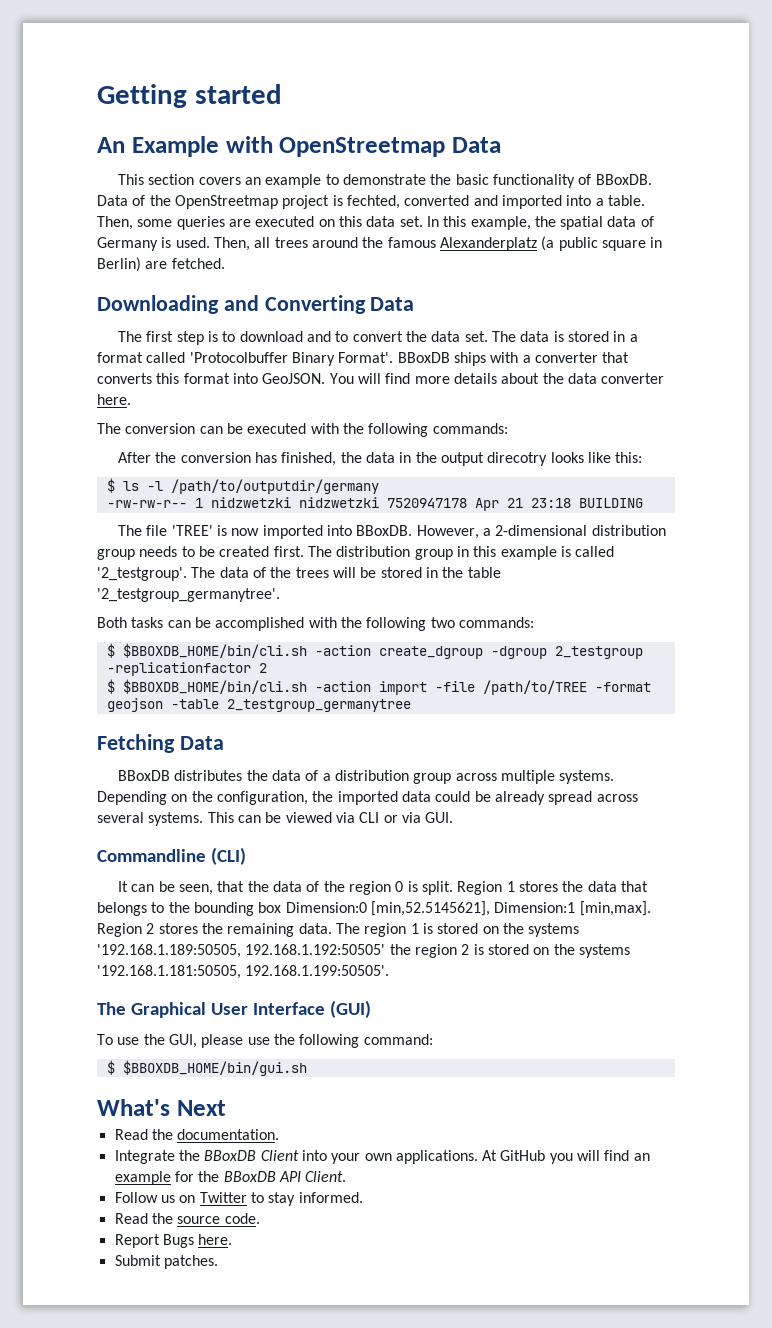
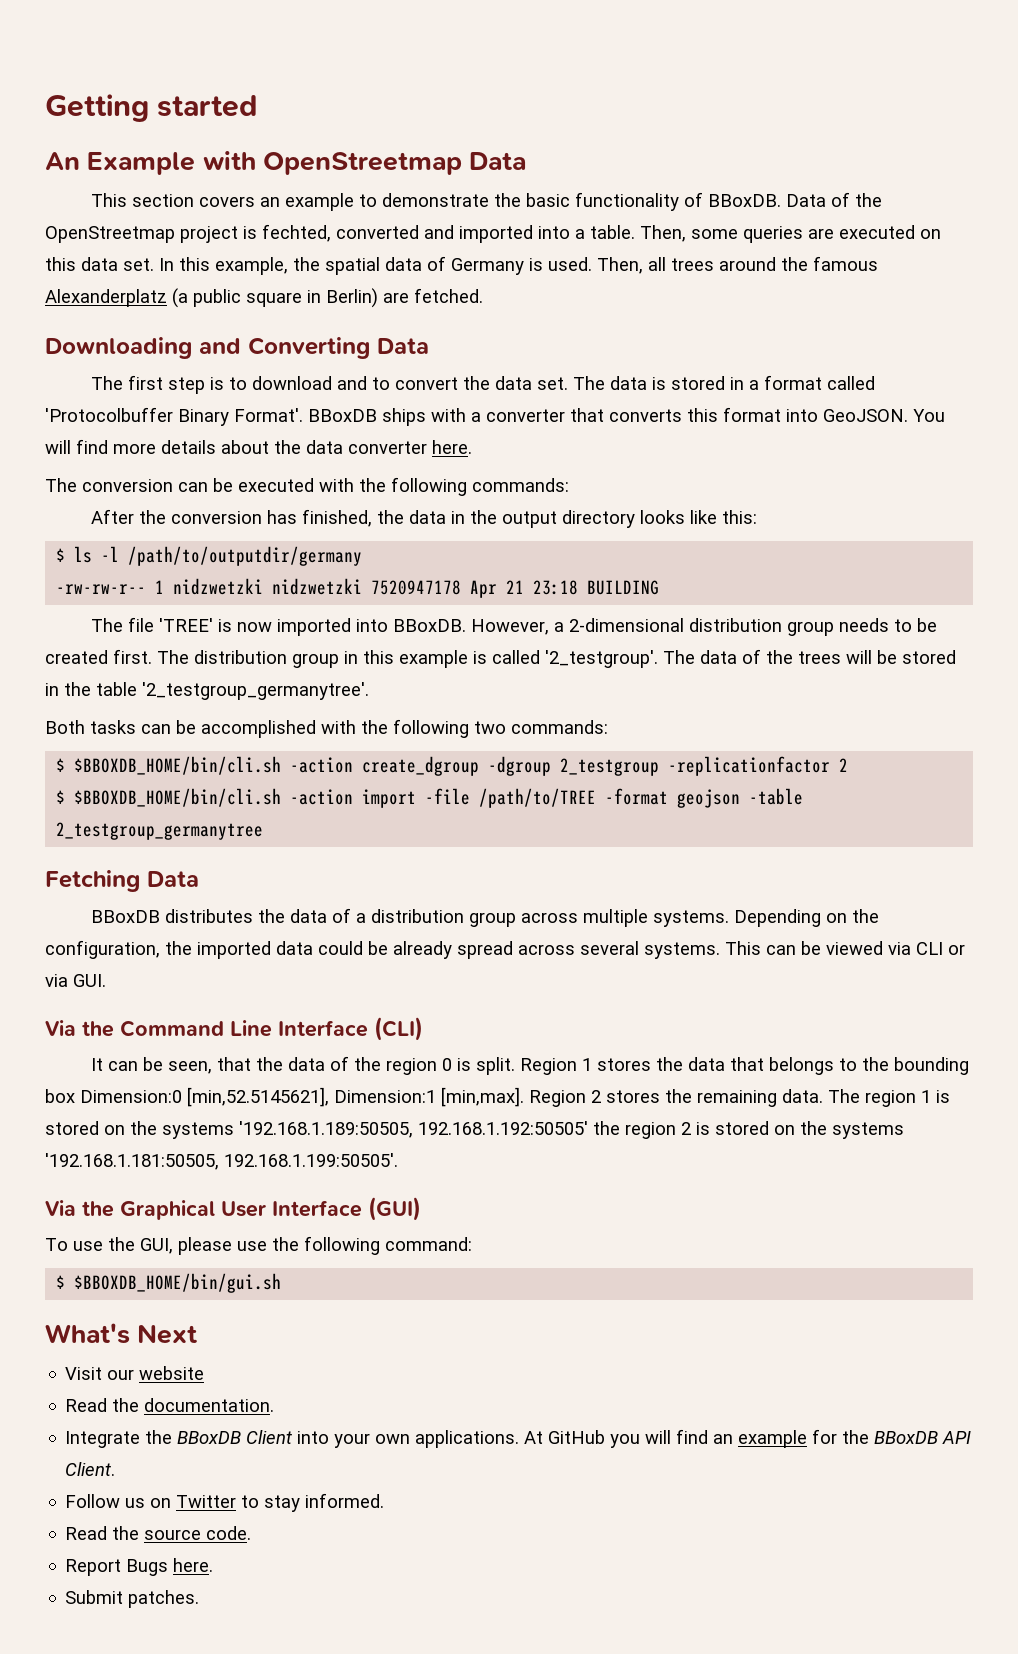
[487,452,548,466] direcotry -> [561,510,635,528] directory
[97,849,206,862] Commandline -> [45,1020,368,1037] Via the Command Line Interface
[97,1002,126,1015] The -> [45,1200,114,1217] Via the
(226, 1108) none -> [65,1366,205,1380] // Visit our website

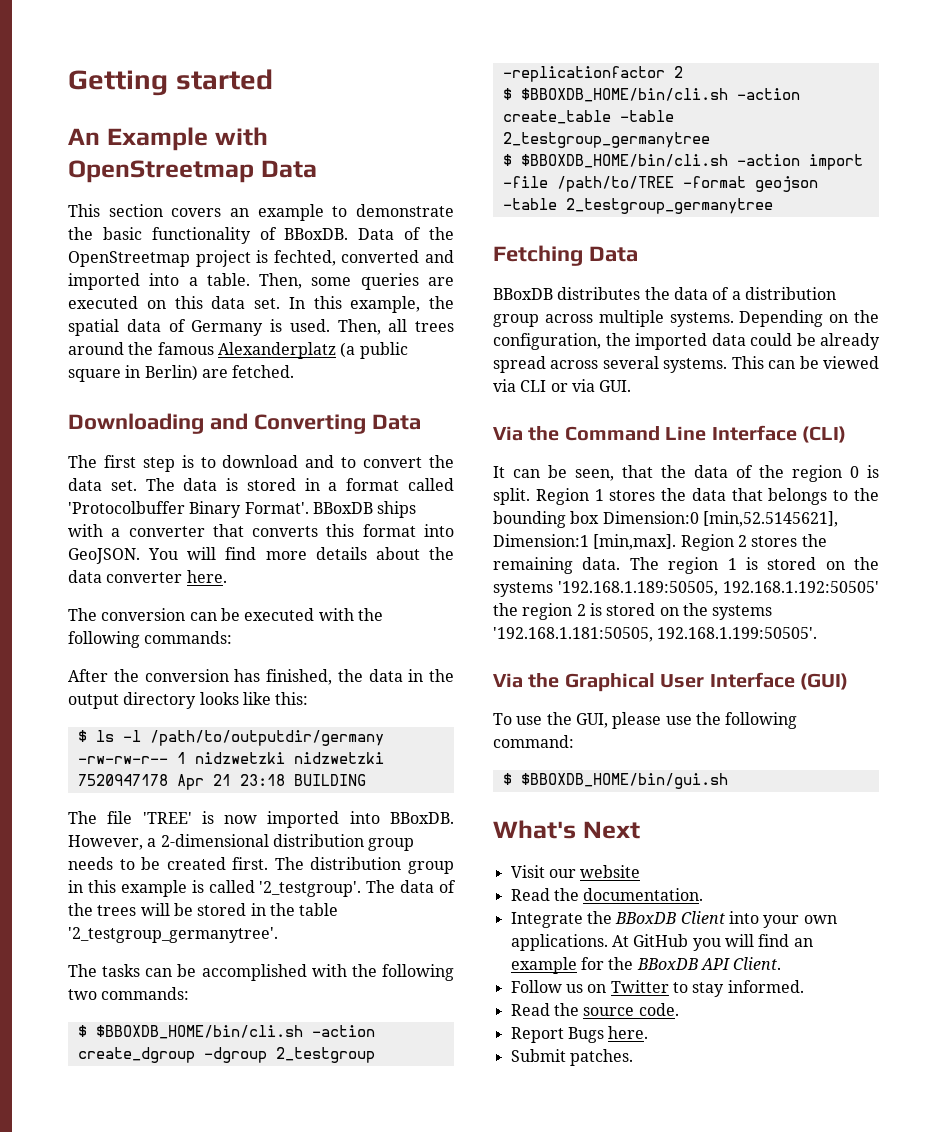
[45,720,85,734] Both -> [68,964,97,977] The
(849, 765) none -> [502,88,800,102] [502,110,674,124] [502,132,710,148] // $ $BBOXDB_HOME/bin/cli.sh -action create_table -table 2_testgroup_germanytree

